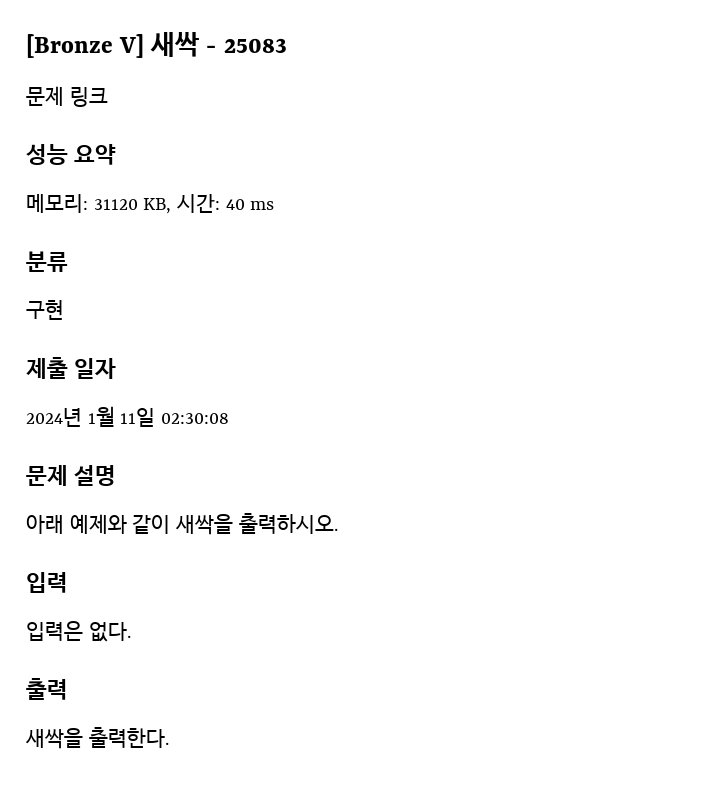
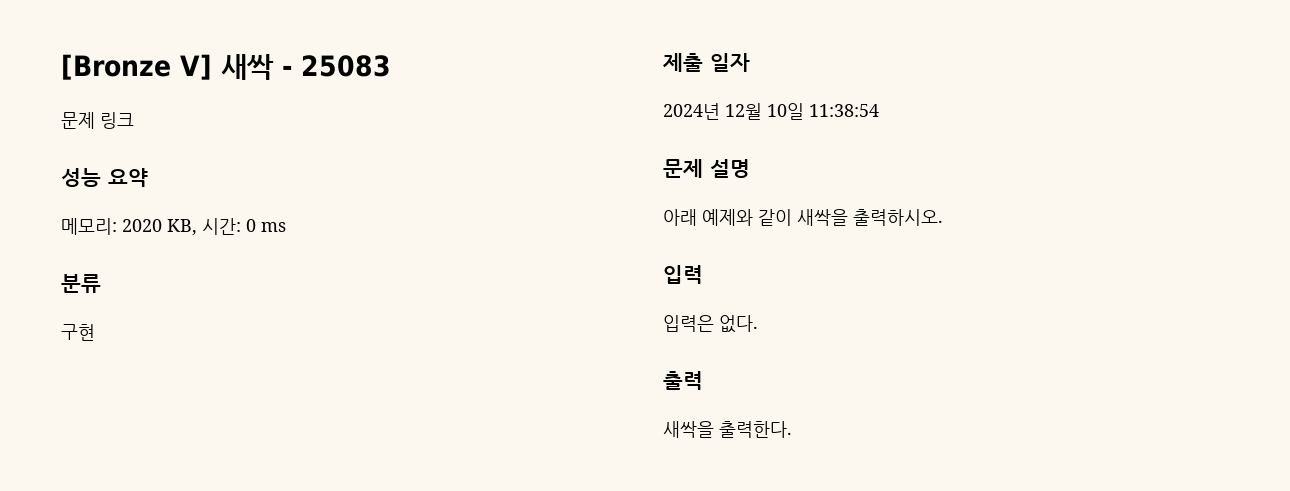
[93,199,138,210] 31120 -> [122,219,162,232] 2020
[225,199,245,210] 40 -> [246,219,256,232] 0
[87,406,230,427] 1월 11일 02:30:08 -> [725,103,879,120] 12월 10일 11:38:54

